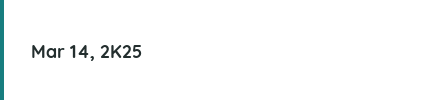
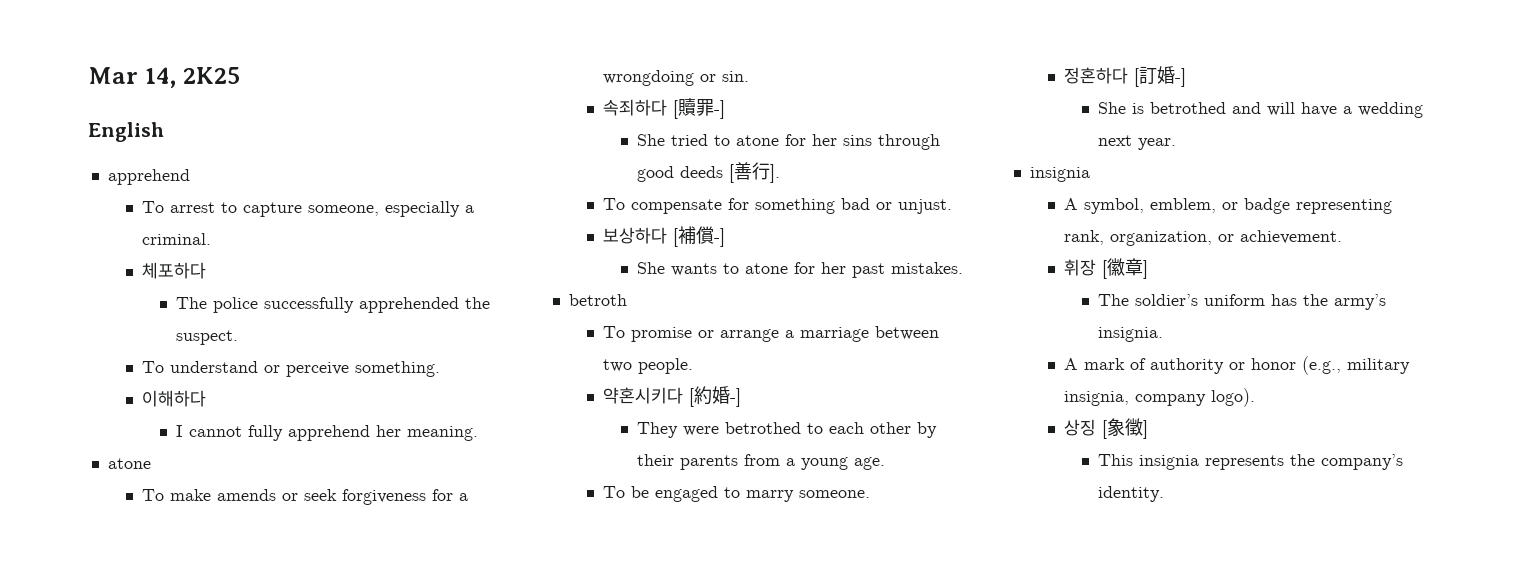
(142, 51) none -> [88,122,164,142] [107,169,190,185] [142,201,475,217] [142,233,212,245] [142,262,207,279] [176,297,491,313] [176,330,239,345] [142,361,441,377] [142,390,207,407] [176,425,479,441] [107,458,151,469] [142,489,469,505] [603,70,750,86] [603,98,726,119] [637,134,941,150] [637,162,781,183] [603,198,953,214] [603,226,726,247] [637,262,964,278] [568,294,627,306] [603,326,940,342] [603,358,694,374] [603,386,742,407] [637,422,938,438] [637,454,886,470] [603,486,871,502] [1064,66,1187,87] [1098,102,1424,118] [1098,135,1177,150] [1029,167,1090,182] [1064,198,1393,214] [1064,230,1343,246] [1064,258,1149,279] [1098,294,1387,310] [1098,327,1164,342] [1064,356,1411,375] [1064,388,1256,407] [1064,418,1149,439] [1098,454,1404,470] [1098,486,1165,502] // English // apprehend // To arrest to capture someone, especially a criminal. // 체포하다 // The police successfully apprehended the suspect. // To understand or perceive something. // 이해하다 // I cannot fully apprehend her meaning. // atone // To make amends or seek forgiveness for a wrongdoing or sin. // 속죄하다 [贖罪-] // She tried to atone for her sins through good deeds [善行]. // To compensate for something bad or unjust. // 보상하다 [補償-] // She wants to atone for her past mistakes. // betroth // To promise or arrange a marriage between two people. // 약혼시키다 [約婚-] // They were betrothed to each other by their parents from a young age. // To be engaged to marry someone. // 정혼하다 [訂婚-] // She is betrothed and will have a wedding next year. // insignia // A symbol, emblem, or badge representing rank, organization, or achievement. // 휘장 [徽章] // The soldier’s uniform has the army’s insignia. // A mark of authority or honor (e.g., military insignia, company logo). // 상징 [象徵] // This insignia represents the company’s identity.

